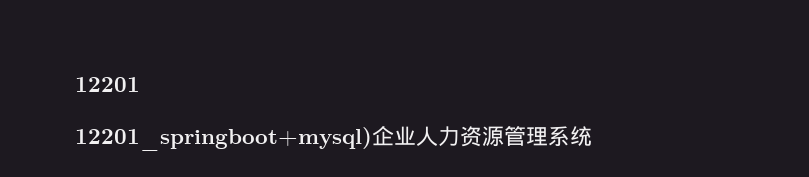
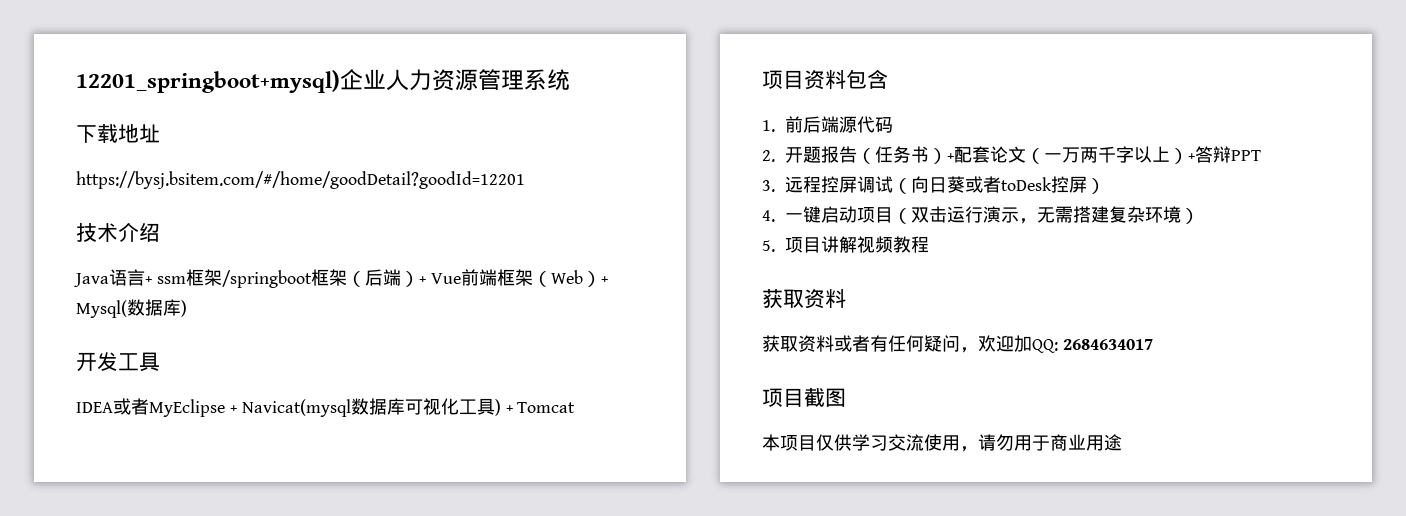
[75,77,140,92] 12201 // -> (76, 81) none
(592, 136) none -> [76,124,160,144] [76,171,525,189] [76,223,160,242] [74,269,608,288] [76,299,187,318] [76,352,160,372] [76,398,576,417] [762,69,888,90] [762,116,893,133] [762,146,1261,164] [762,176,1105,194] [762,206,1199,224] [762,236,929,253] [762,289,846,309] [762,335,1153,353] [762,387,846,407] [762,434,1122,452] // 下载地址 // https://bysj.bsitem.com/#/home/goodDetail?goodId=12201 // 技术介绍 // Java语言+ ssm框架/springboot框架（后端）+ Vue前端框架（Web）+ Mysql(数据库) // 开发工具 // IDEA或者MyEclipse + Navicat(mysql数据库可视化工具) + Tomcat // 项目资料包含 // 1.前后端源代码 // 2.开题报告（任务书）+配套论文（一万两千字以上）+答辩PPT // 3.远程控屏调试（向日葵或者toDesk控屏） // 4.一键启动项目（双击运行演示，无需搭建复杂环境） // 5.项目讲解视频教程 // 获取资料 // 获取资料或者有任何疑问，欢迎加QQ: 2684634017 // 项目截图 // 本项目仅供学习交流使用，请勿用于商业用途

